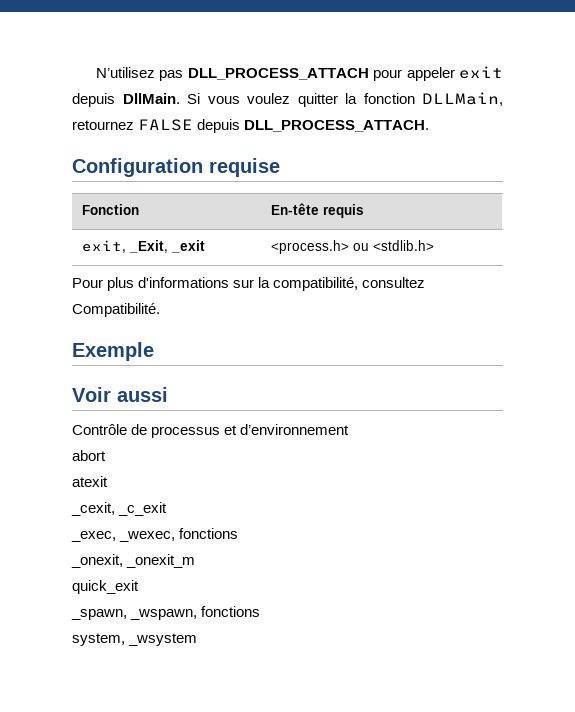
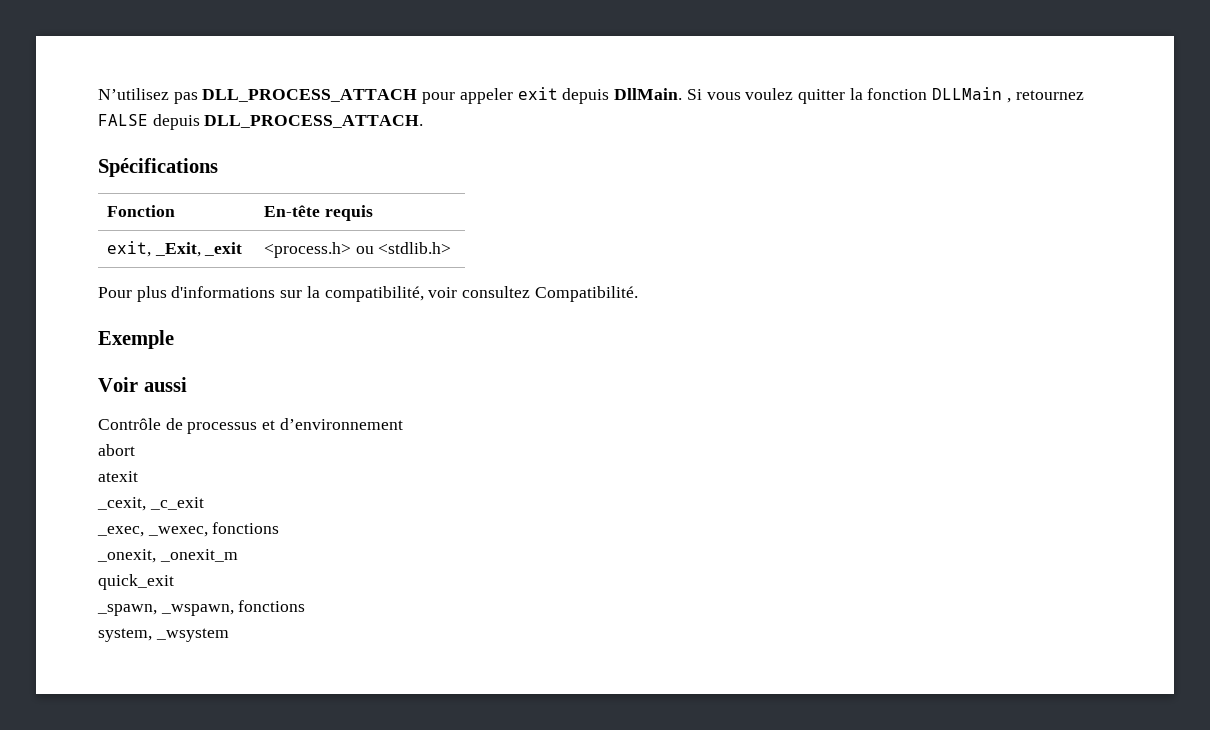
[422,92,503,106] DLLMain, -> [932,87,1011,103] DLLMain ,
[72,158,280,177] Configuration requise -> [98,158,218,177] Spécifications
(359, 284) none -> [428,287,458,298] voir

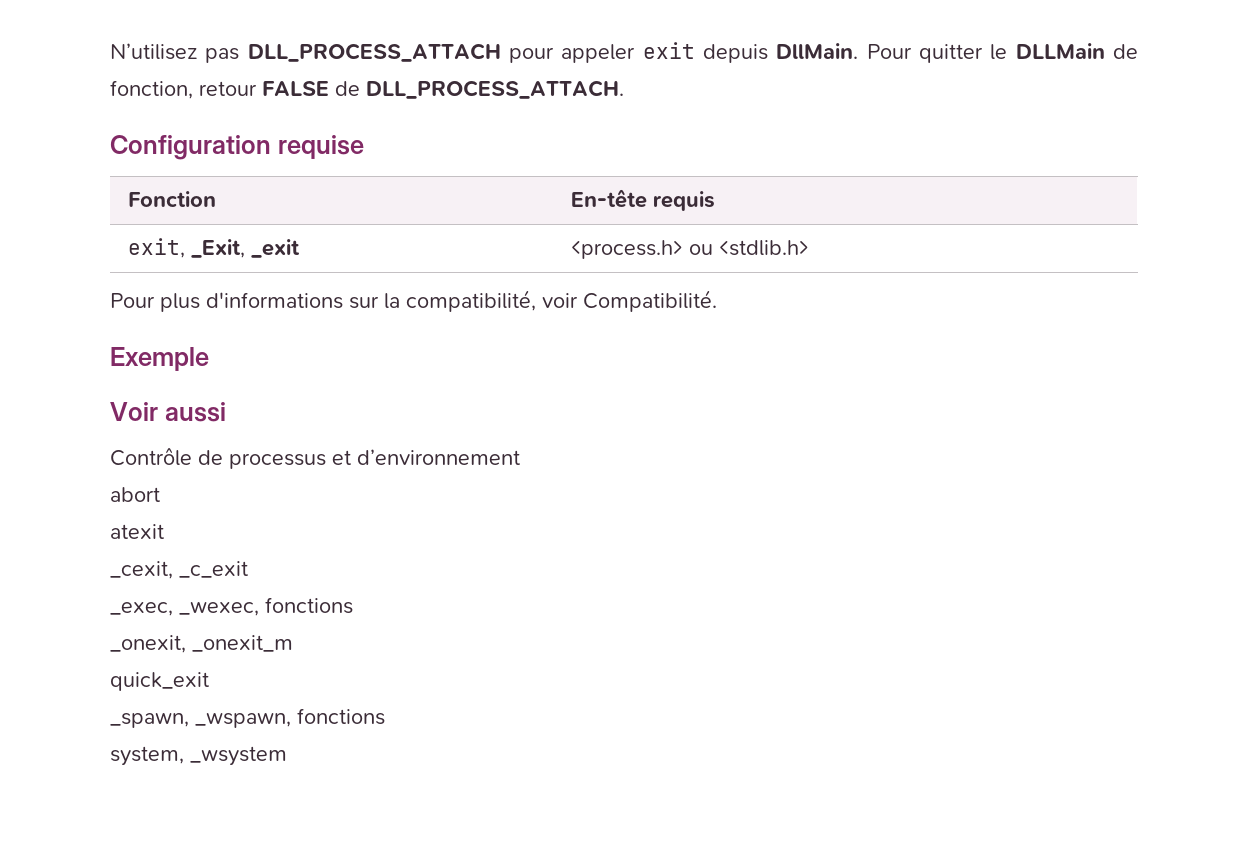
[686,87,1084,104] [98,114,200,130] Si vous voulez quitter la fonction DLLMain , retournez FALSE depuis -> [866,43,1139,63] [110,80,360,99] Pour quitter le DLLMain de fonction, retour FALSE de
[98,158,218,177] Spécifications -> [110,135,364,160] Configuration requise
[462,286,531,298] consultez -> (578, 300) none

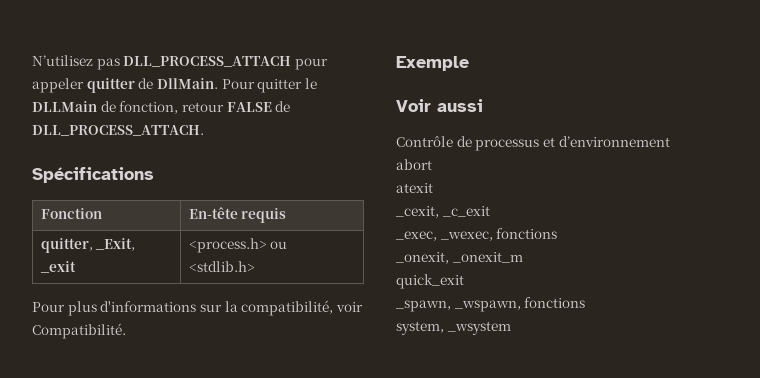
[642,42,768,63] exit depuis -> [86,78,154,93] quitter de
[110,135,364,160] Configuration requise -> [32,167,154,183] Spécifications
[127,238,185,258] exit, -> [40,238,93,253] quitter,

